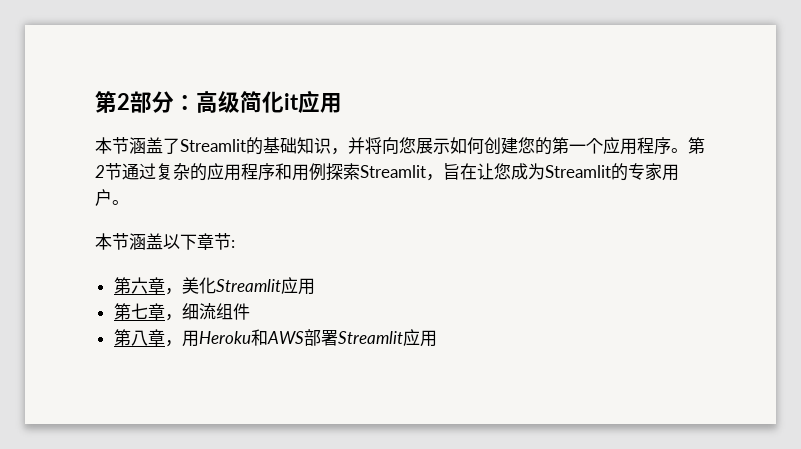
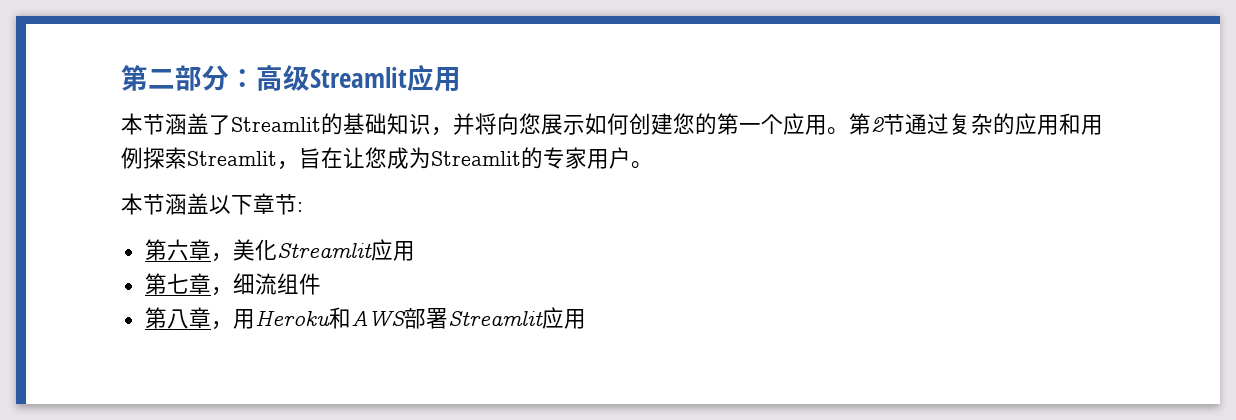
[95,91,130,113] 第2 -> [121,65,175,91] 第二
[240,91,299,113] 简化it -> [310,67,407,88] Streamlit
[637,137,671,155] 程序 -> (827, 125) none
[241,163,275,181] 程序 -> (1059, 125) none

